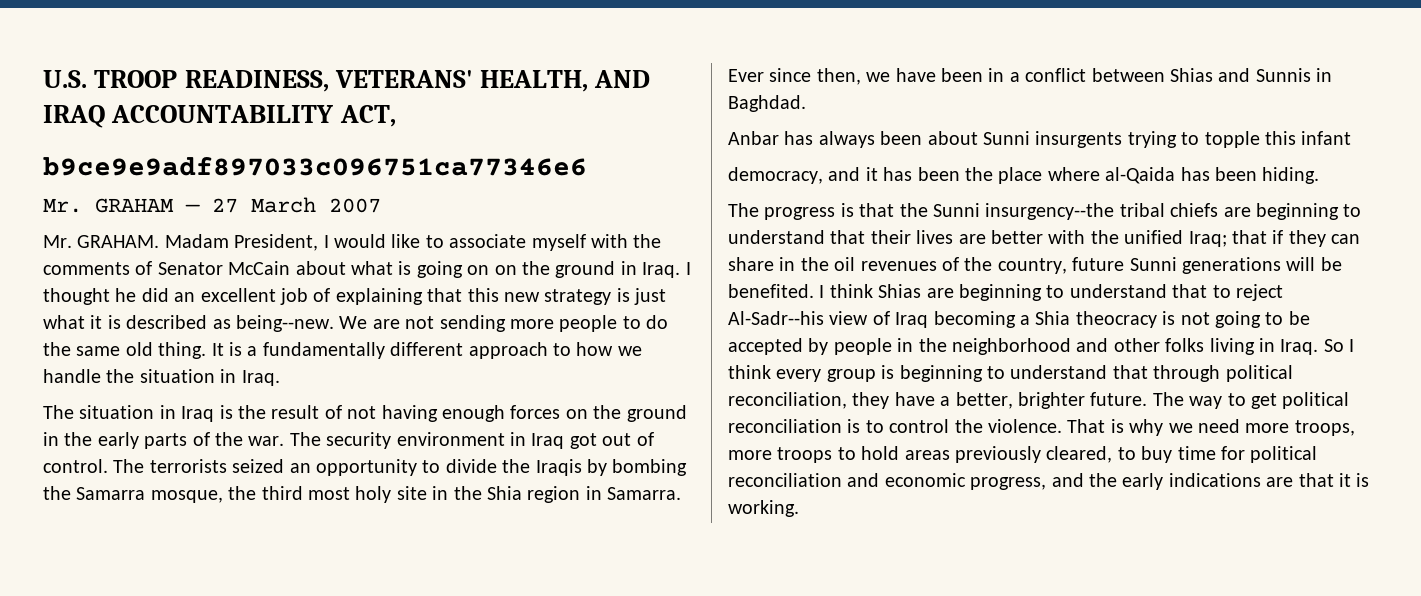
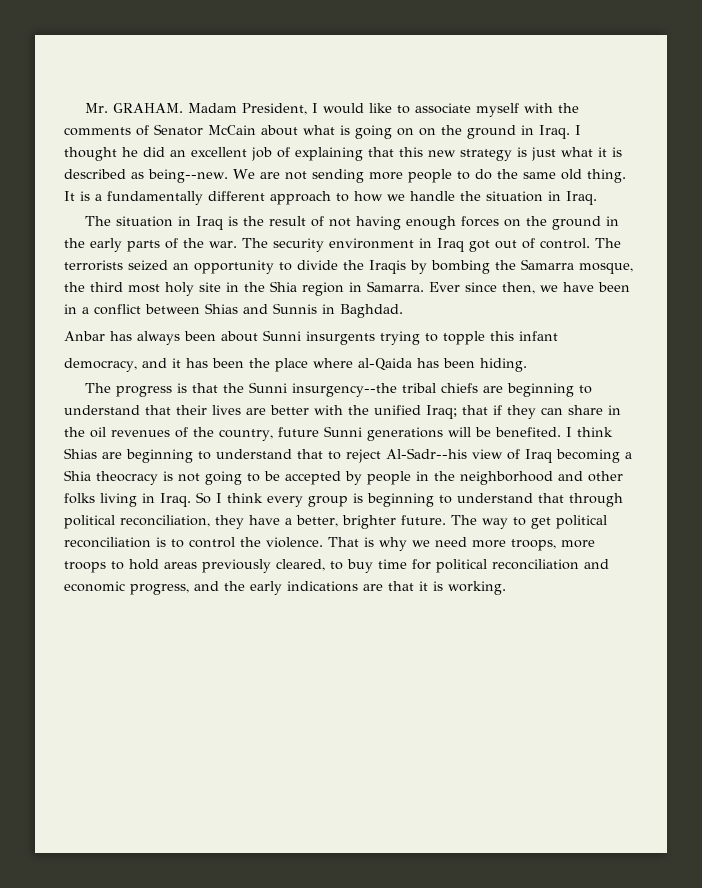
[43,70,651,92] [43,105,396,128] [43,157,587,176] [43,197,381,213] U.S. TROOP READINESS, VETERANS' HEALTH, AND IRAQ ACCOUNTABILITY ACT, // b9ce9e9adf897033c096751ca77346e6 // Mr. GRAHAM — 27 March 2007 // -> (85, 108) none

